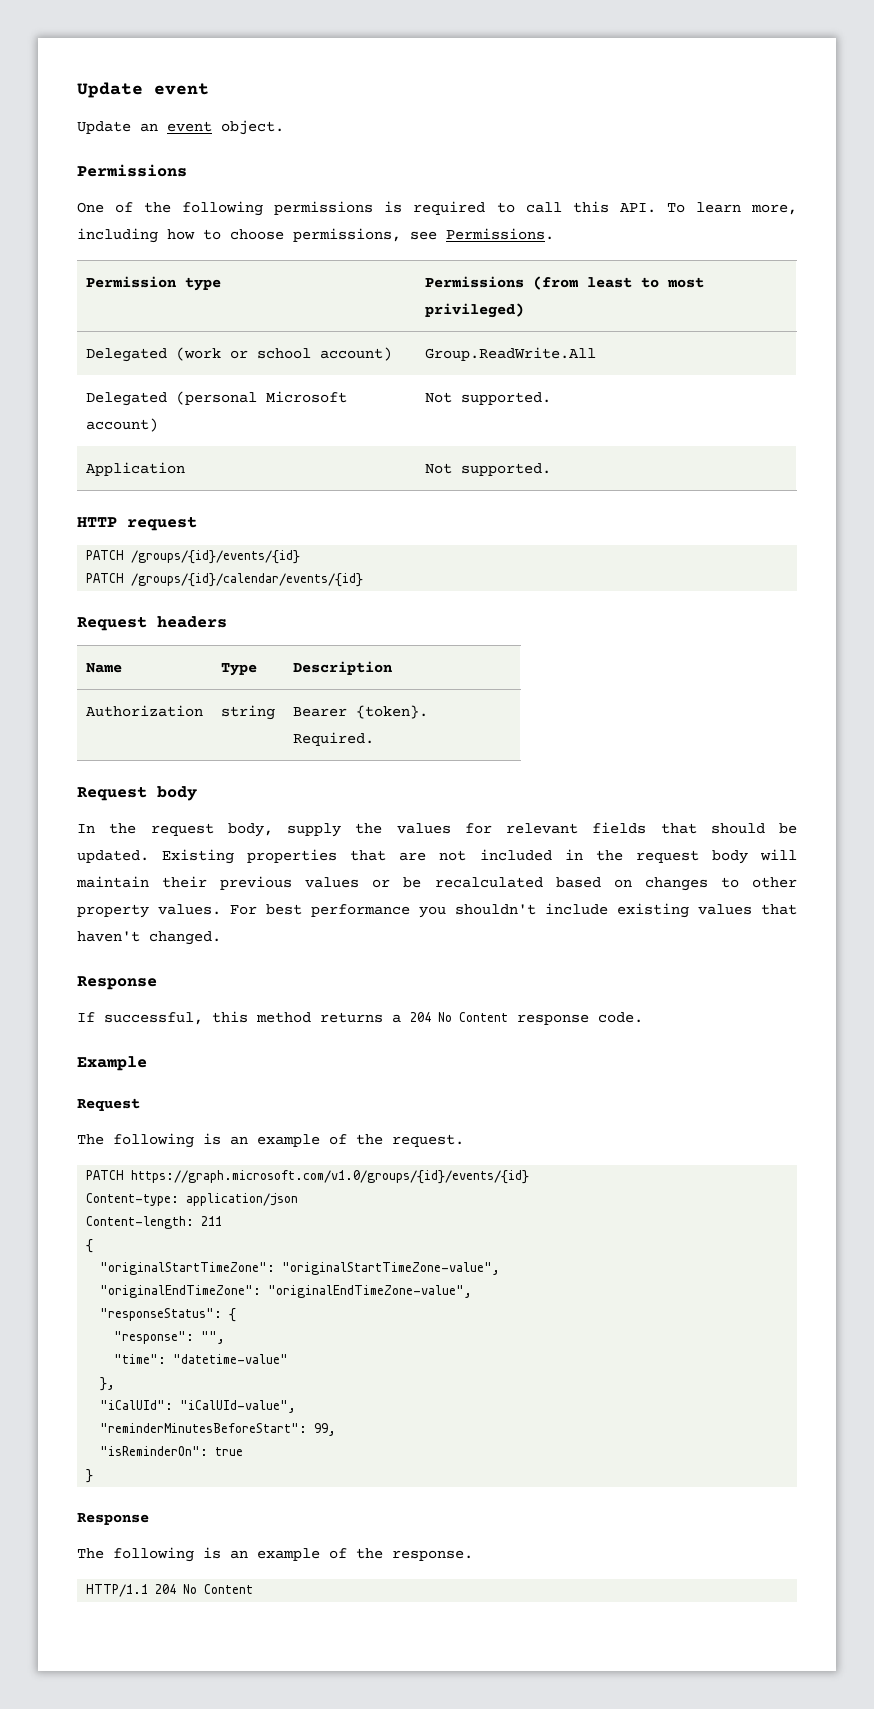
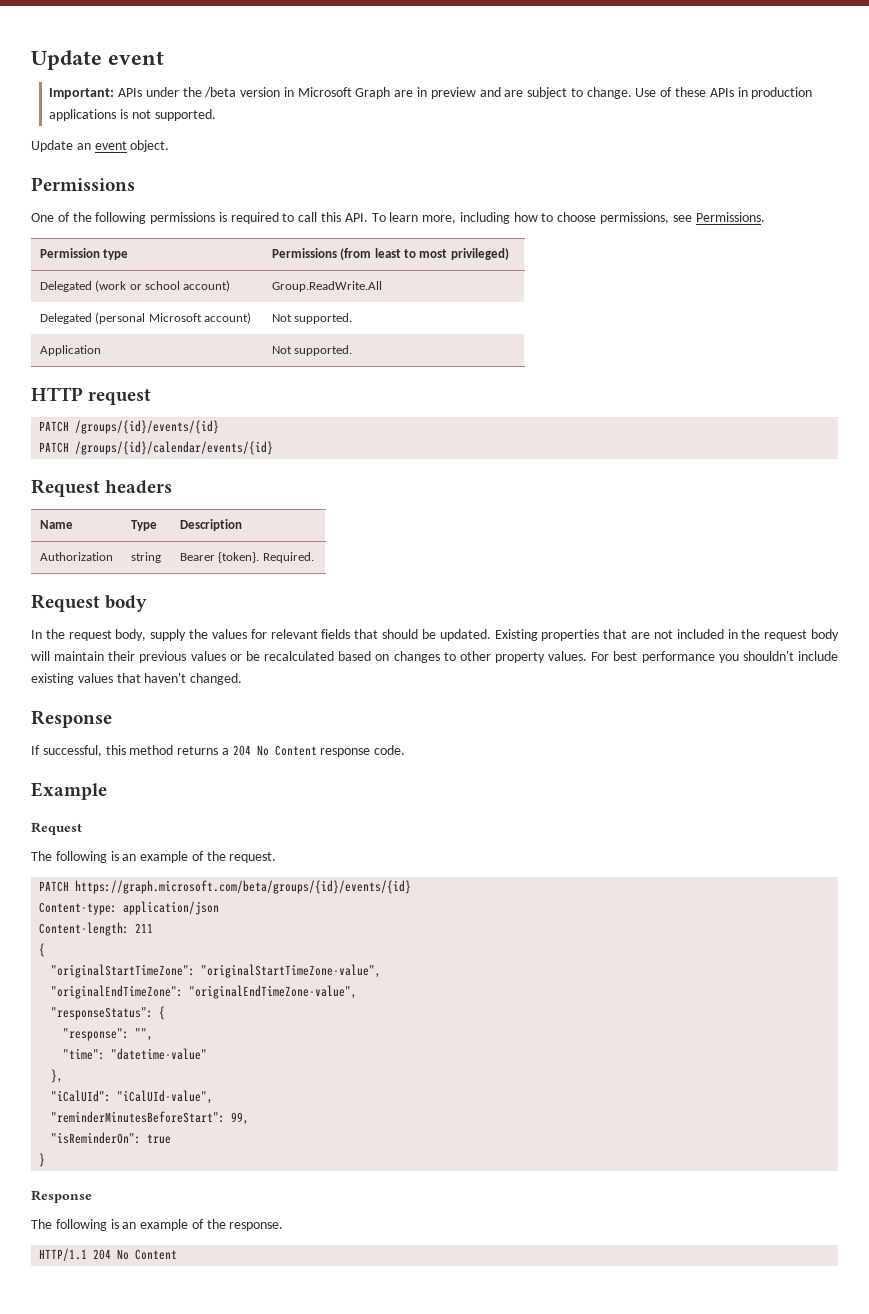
(209, 89) none -> [49,87,813,99] [49,109,216,121] // Important: APIs under the /beta version in Microsoft Graph are in preview and are subject to change. Use of these APIs in production applications is not supported.
[131,1170,530,1184] https://graph.microsoft.com/v1.0/groups/{id}/events/{id} -> [75,880,412,894] https://graph.microsoft.com/beta/groups/{id}/events/{id}

